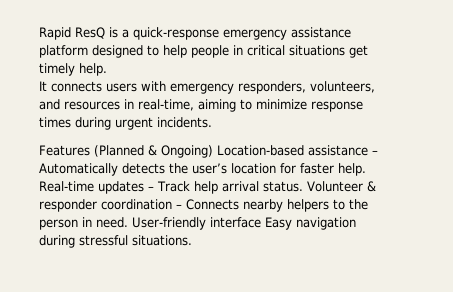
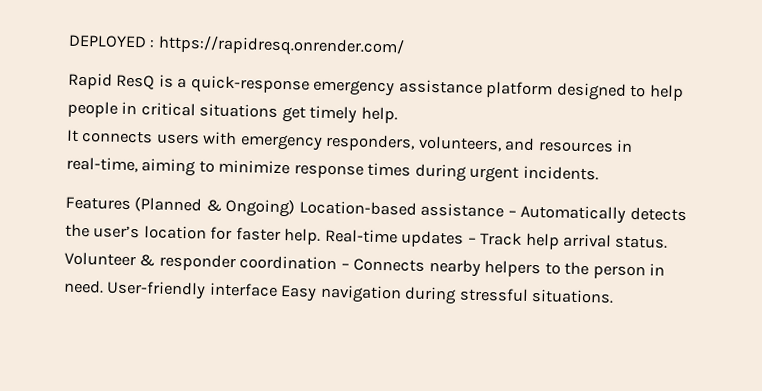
(39, 33) none -> [68,34,405,58] DEPLOYED : https://rapidresq.onrender.com/ //

